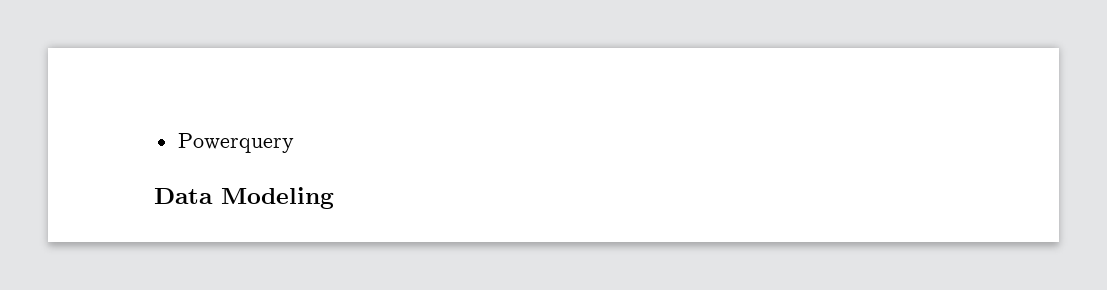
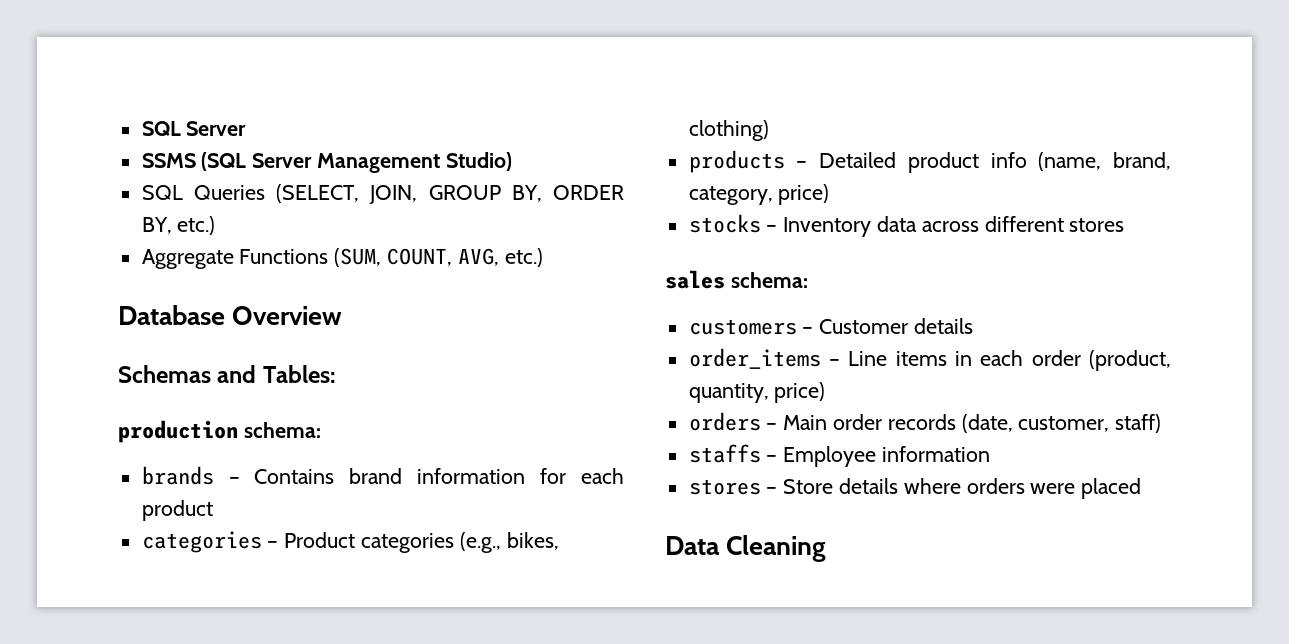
[177,133,294,153] Powerquery -> [141,121,247,136] [141,152,512,173] [141,184,624,204] [141,216,216,235] [141,248,543,269] [118,305,343,325] [118,365,336,383] [118,420,321,443] [141,466,624,485] [141,500,213,521] [141,531,559,553] [688,120,769,141] [688,150,1171,173] [688,184,830,205] [688,214,1125,237] [665,270,808,289] [688,318,974,335] [688,348,1171,371] [688,382,826,403] [688,412,1162,433] [688,444,991,467] [688,478,1142,499] SQL Server // SSMS (SQL Server Management Studio) // SQL Queries (SELECT, JOIN, GROUP BY, ORDER BY, etc.) // Aggregate Functions (SUM, COUNT, AVG, etc.) // Database Overview // Schemas and Tables: // production schema: // brands – Contains brand information for each product // categories – Product categories (e.g., bikes, clothing) // products – Detailed product info (name, brand, category, price) // stocks – Inventory data across different stores // sales schema: // customers – Customer details // order_items – Line items in each order (product, quantity, price) // orders – Main order records (date, customer, staff) // staffs – Employee information // stores – Store details where orders were placed
[221,187,334,209] Modeling -> [726,535,827,562] Cleaning

